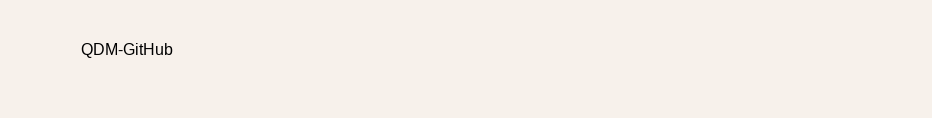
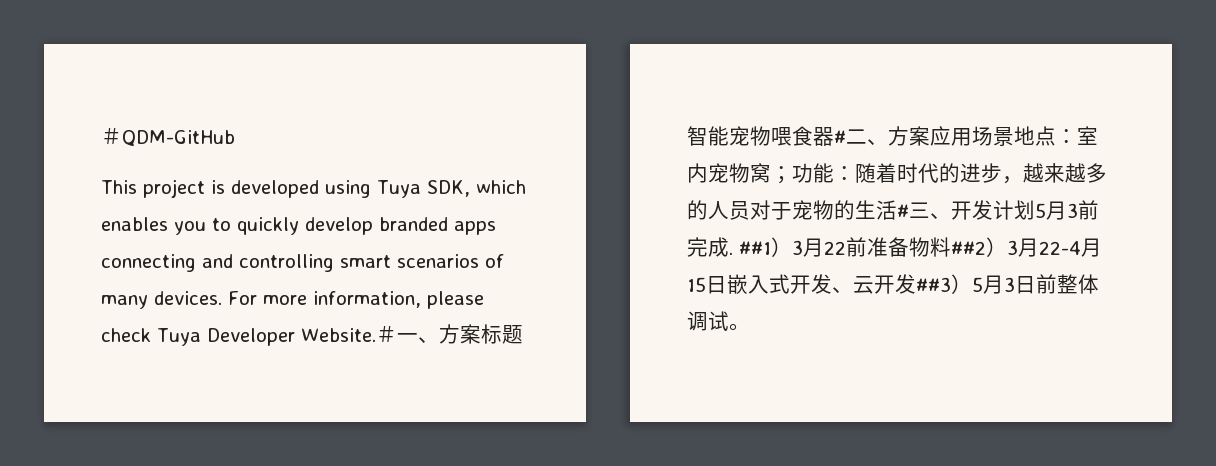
(81, 50) none -> [101,128,122,144] ＃
(173, 50) none -> [101,179,526,198] [101,217,496,235] [101,254,504,272] [101,291,484,309] [101,324,523,346] [687,126,1098,146] [687,163,1107,184] [687,200,1099,220] [687,237,1102,257] [687,274,1099,294] [687,311,750,331] // This project is developed using Tuya SDK, which enables you to quickly develop branded apps connecting and controlling smart scenarios of many devices. For more information, please check Tuya Developer Website.＃一、方案标题智能宠物喂食器#二、方案应用场景地点：室内宠物窝；功能：随着时代的进步，越来越多的人员对于宠物的生活#三、开发计划5月3前完成. ##1）3月22前准备物料##2）3月22-4月15日嵌入式开发、云开发##3）5月3日前整体调试。

